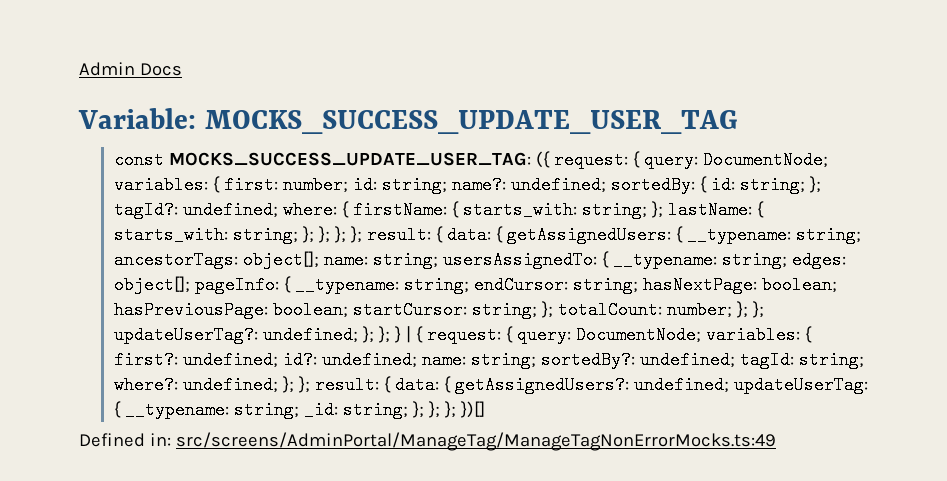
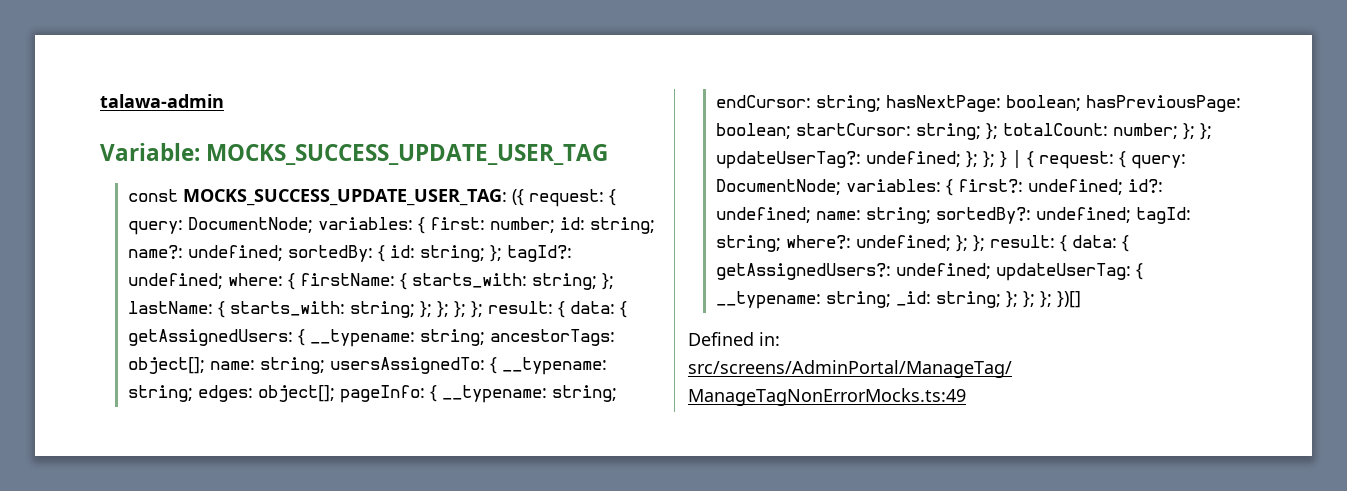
[79,62,182,76] Admin Docs -> [100,94,224,108] talawa-admin

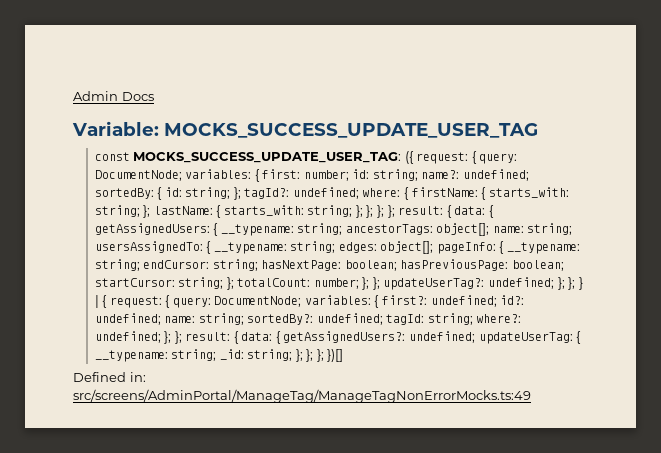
[100,94,224,108] talawa-admin -> [73,91,154,101] Admin Docs

